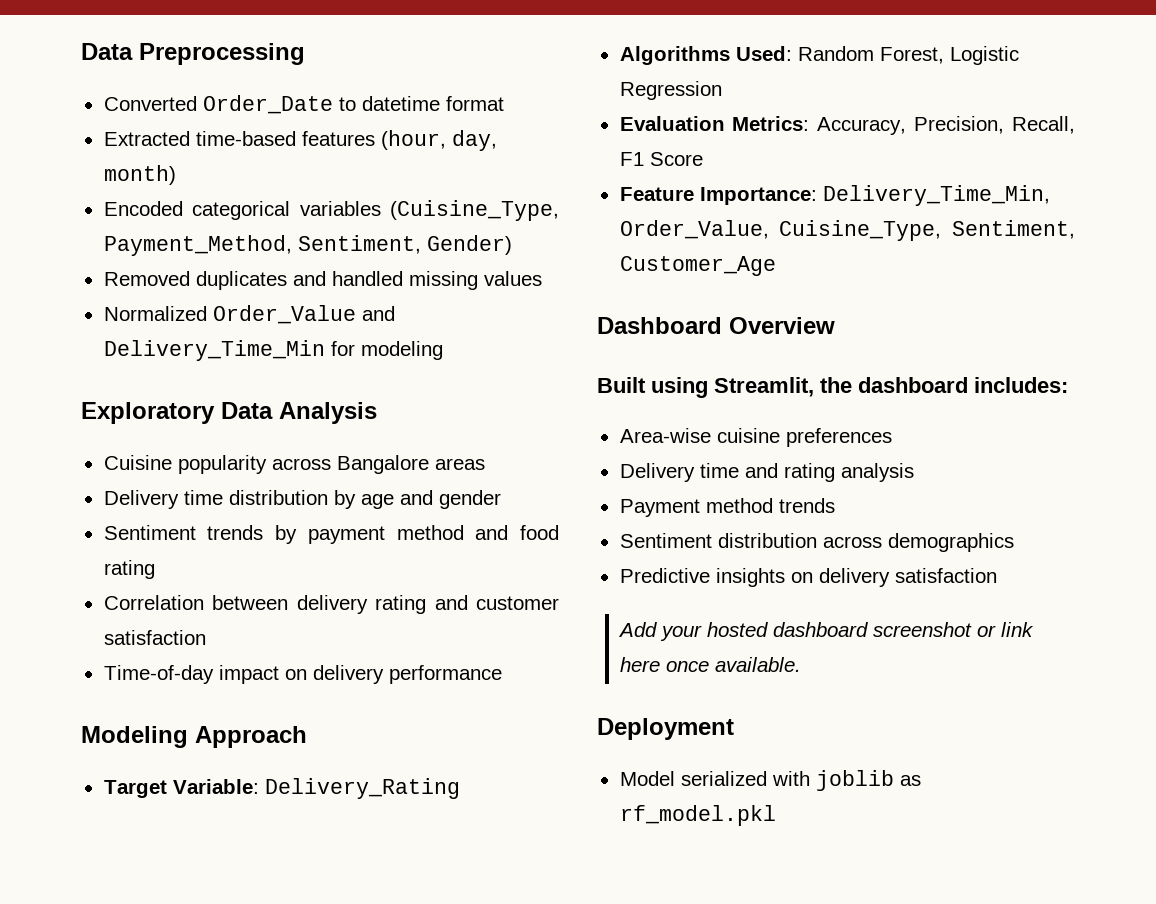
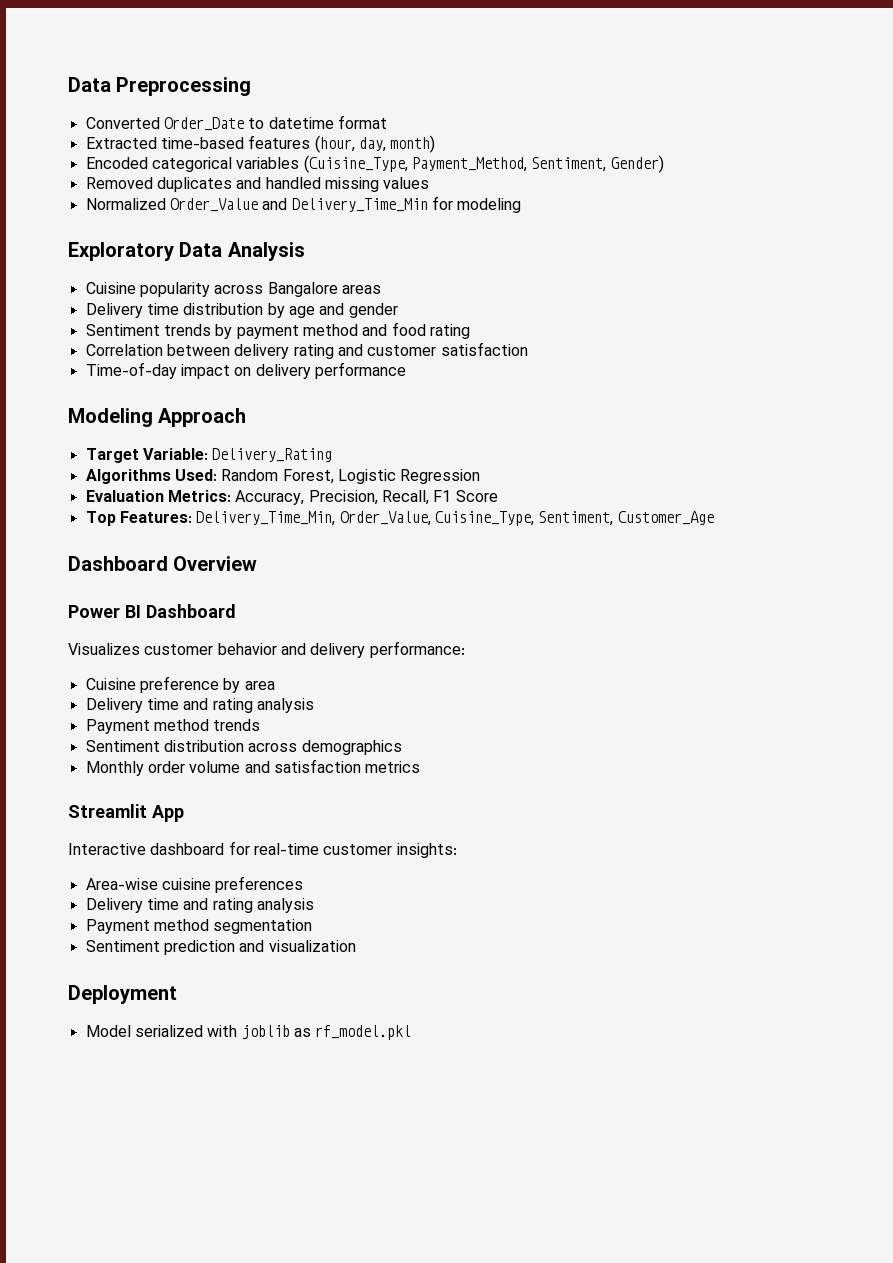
[619,187,817,205] Feature Importance: -> [85,511,192,526] Top Features:
[597,377,1068,398] [619,428,892,447] Built using Streamlit, the dashboard includes: // Area-wise cuisine preferences -> [68,604,236,618] [68,641,465,658] [85,676,275,693] Power BI Dashboard // Visualizes customer behavior and delivery performance: // Cuisine preference by area
[619,568,997,587] [617,622,1034,641] [619,657,801,672] Predictive insights on delivery satisfaction // Add your hosted dashboard screenshot or link here once available. -> [85,759,421,776] [68,804,184,822] [68,841,457,858] [85,876,304,893] [85,898,314,913] [85,919,313,934] [85,940,356,955] Monthly order volume and satisfaction metrics // Streamlit App // Interactive dashboard for real-time customer insights: // Area-wise cuisine preferences // Delivery time and rating analysis // Payment method segmentation // Sentiment prediction and visualization

